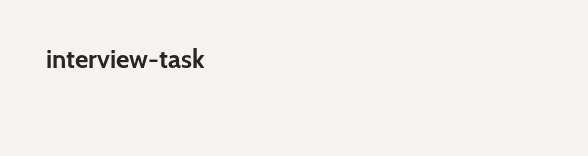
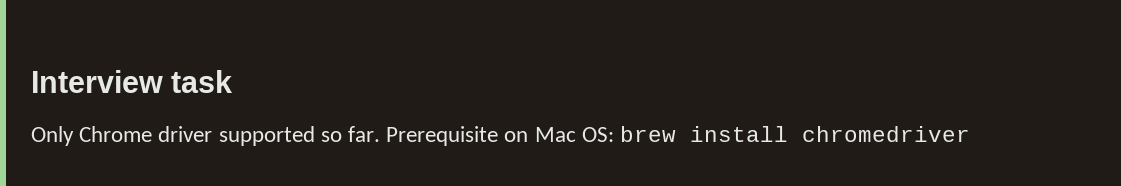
[46,48,205,68] interview-task -> [31,70,233,93] [31,126,971,146] Interview task // Only Chrome driver supported so far. Prerequisite on Mac OS: brew install chromedriver

